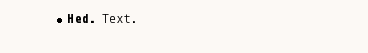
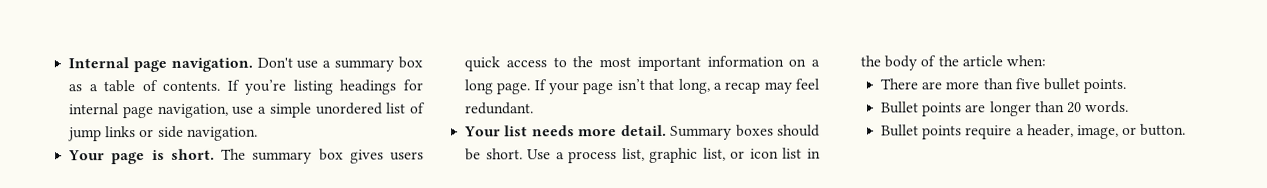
[66,14,137,23] Hed. Text. -> [68,56,424,73] [68,79,424,95] [69,102,426,119] [68,125,258,142] [68,148,424,165] [464,55,820,72] [464,78,819,95] [465,102,535,115] [464,124,820,140] [465,147,821,164] [860,55,1046,71] [879,78,1127,94] [880,100,1130,117] [880,123,1187,140] Internal page navigation. Don't use a summary box as a table of contents. If you’re listing headings for internal page navigation, use a simple unordered list of jump links or side navigation. // Your page is short. The summary box gives users quick access to the most important information on a long page. If your page isn’t that long, a recap may feel redundant. // Your list needs more detail. Summary boxes should be short. Use a process list, graphic list, or icon list in the body of the article when: // There are more than five bullet points. // Bullet points are longer than 20 words. // Bullet points require a header, image, or button.

